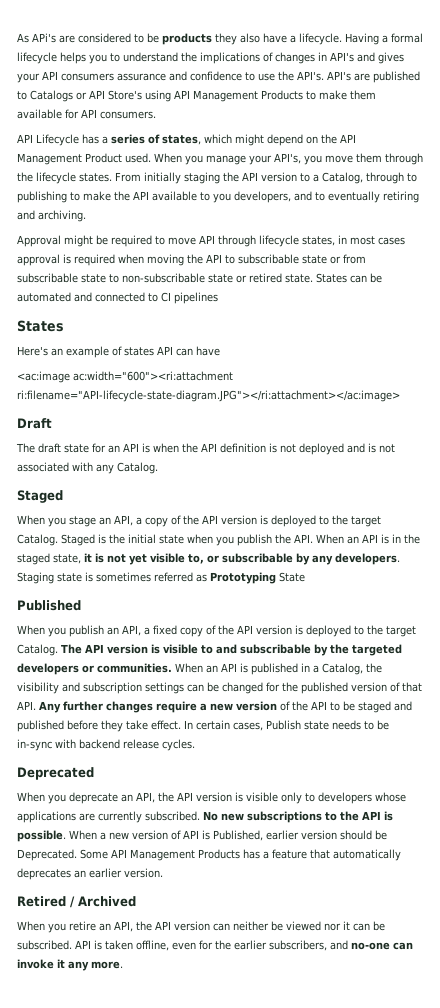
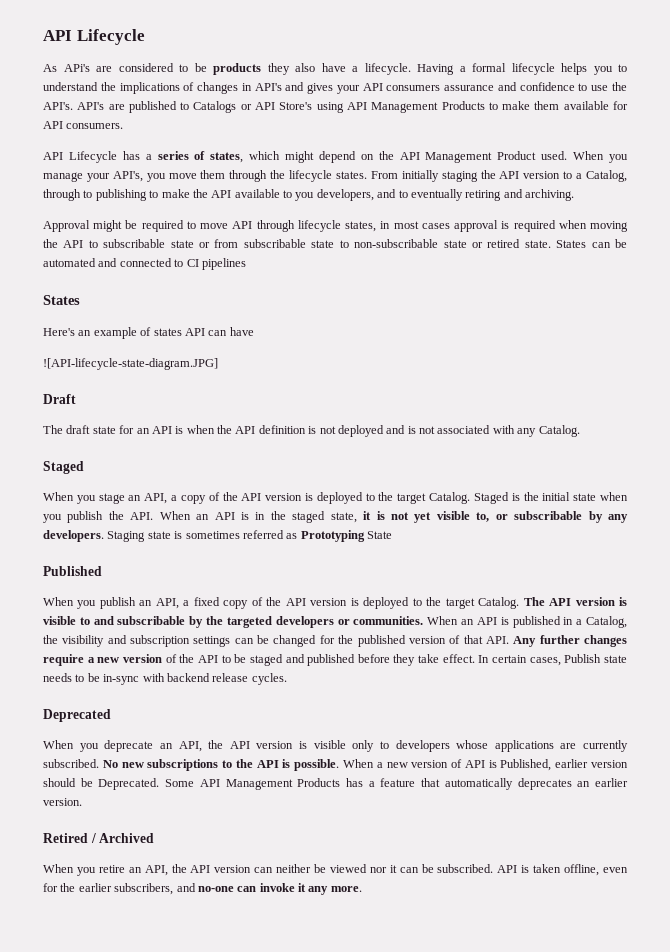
(17, 38) none -> [43,29,145,45] API Lifecycle //
[17,371,233,383] [17,390,400,402] <ac:image ac:width="600"><ri:attachment ri:filename="API-lifecycle-state-diagram.JPG"></ri:attachment></ac:image> -> [43,358,218,370] ![API-lifecycle-state-diagram.JPG]

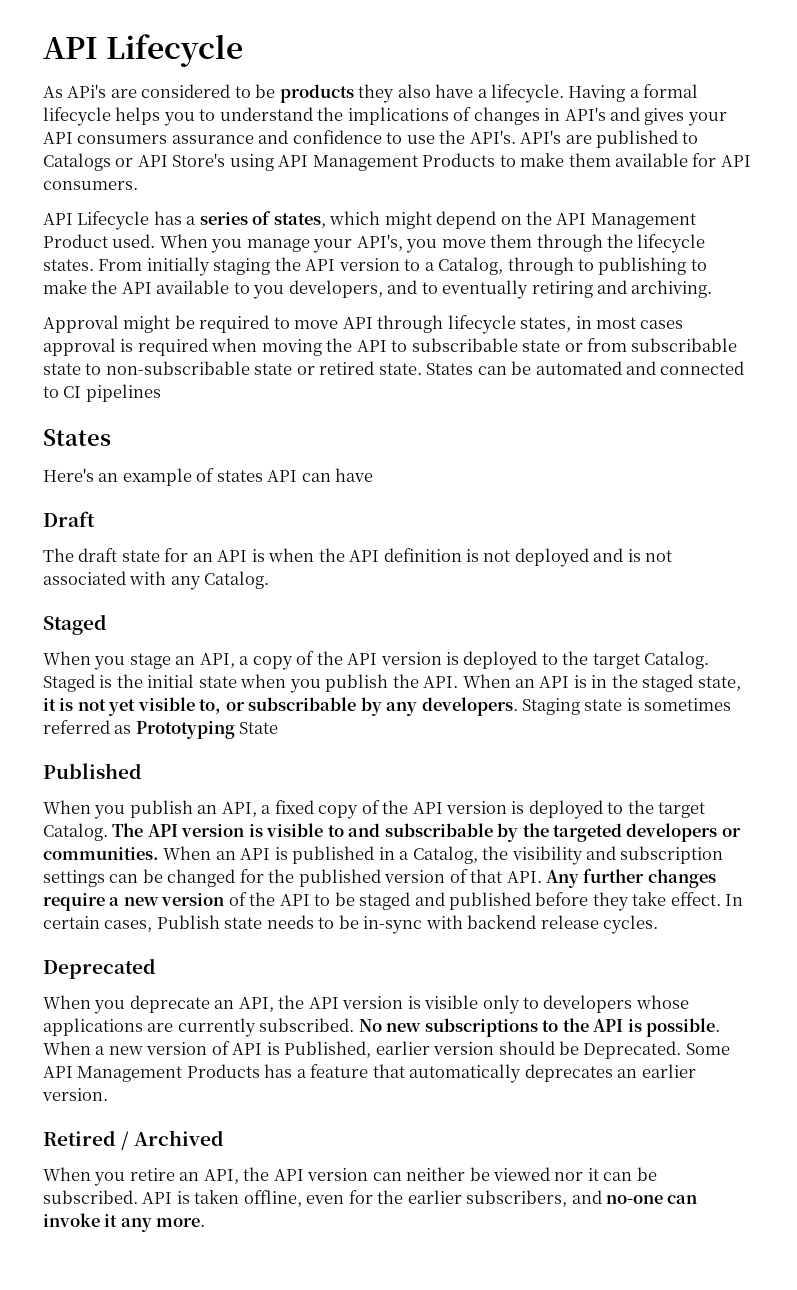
[43,358,218,370] // ![API-lifecycle-state-diagram.JPG] -> (374, 475) none

